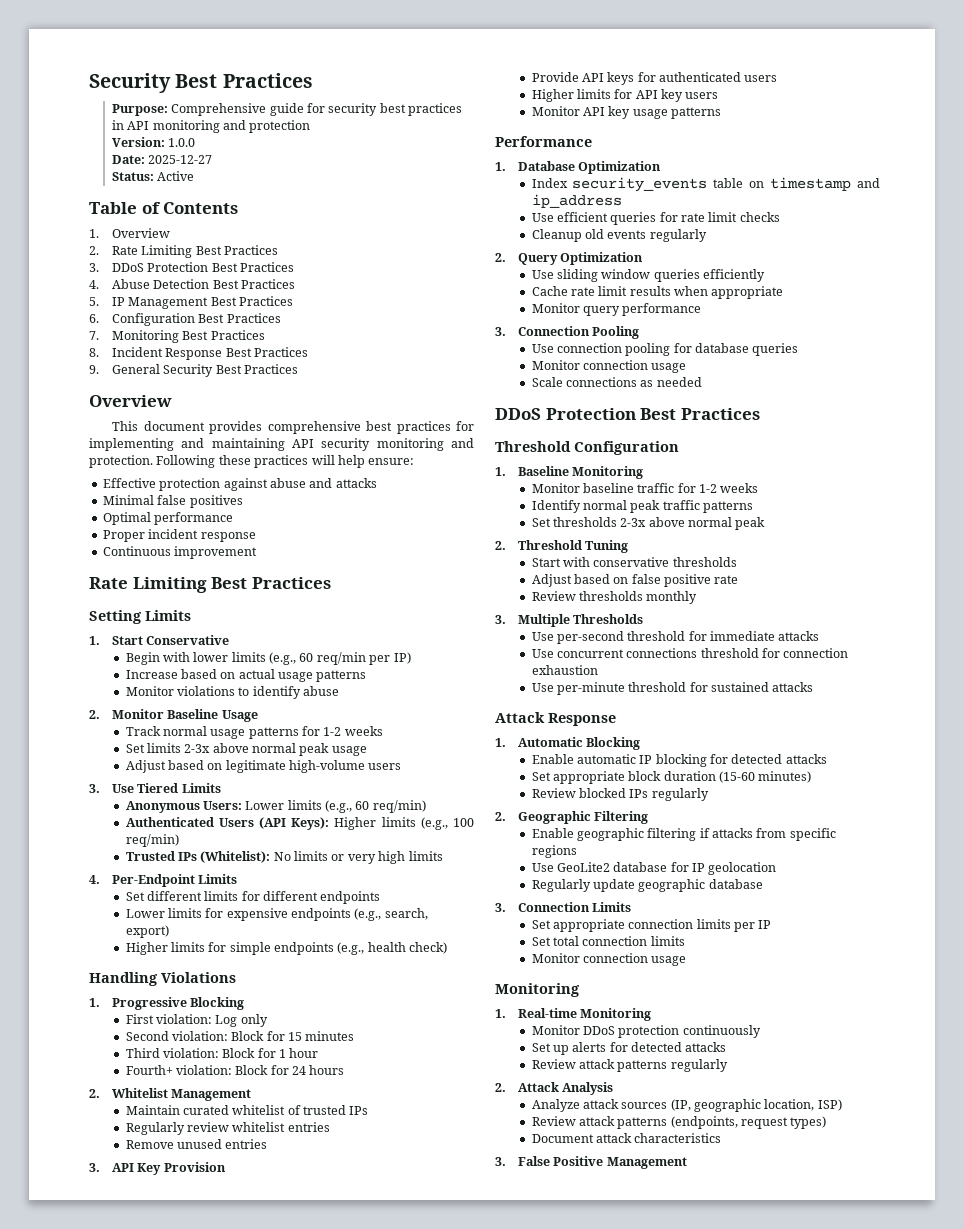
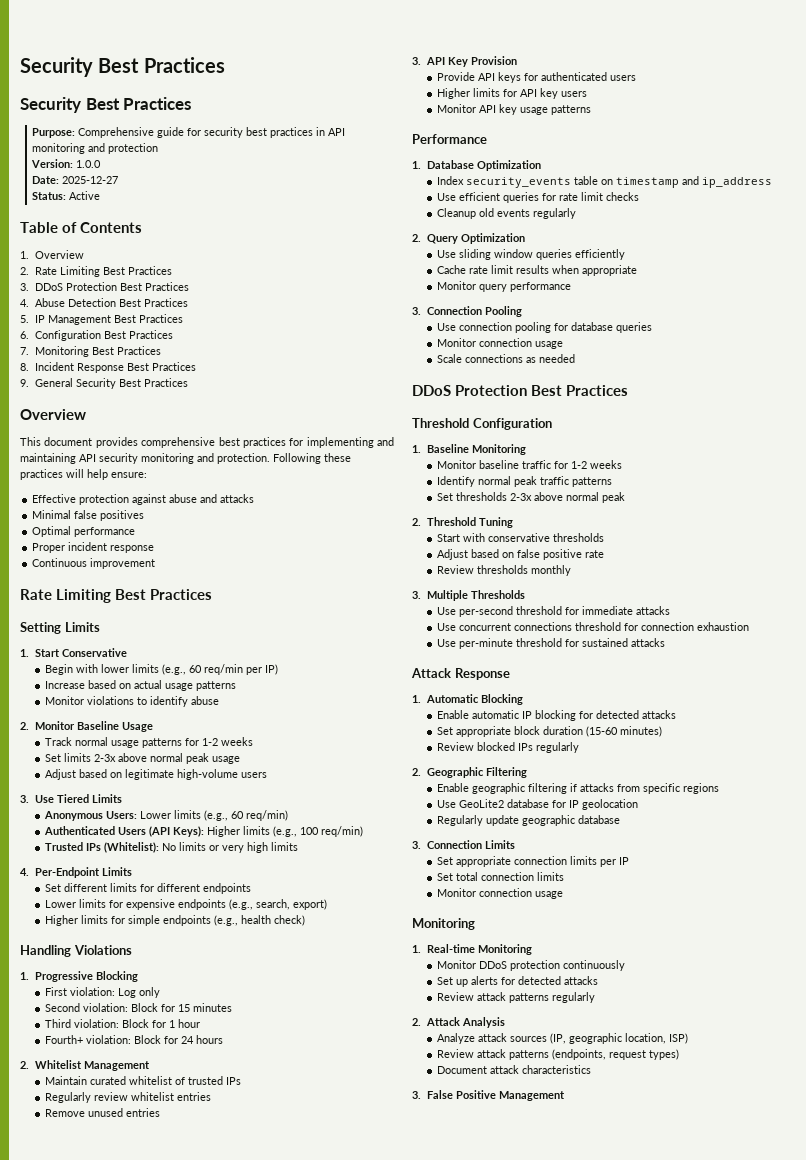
[89,73,313,93] Security Best Practices -> [20,57,225,77] [20,97,192,113] Security Best Practices // Security Best Practices

